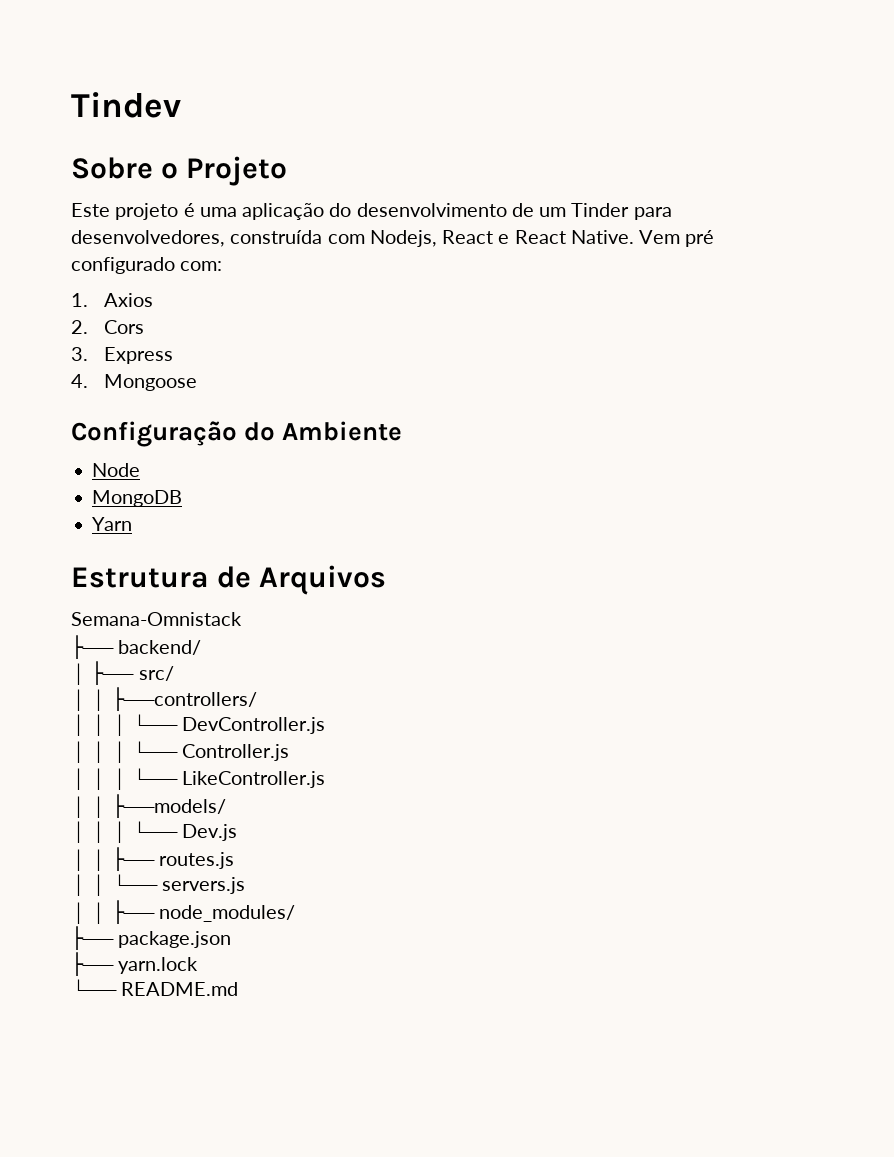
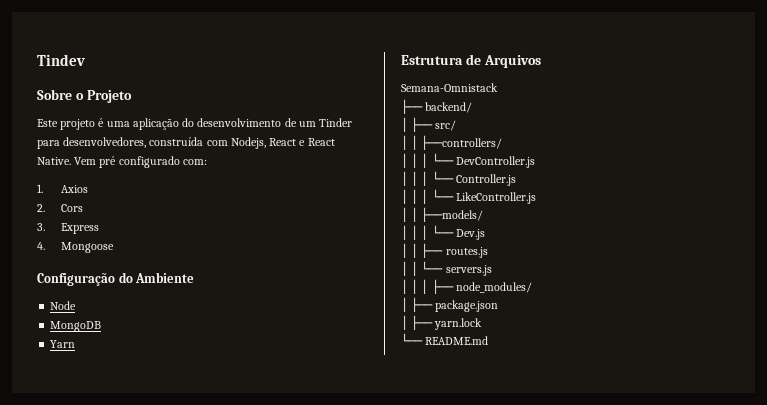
(107, 913) none -> [421,279,429,294] │
(295, 913) none -> [401,297,408,312] │
(232, 939) none -> [401,315,408,330] │

